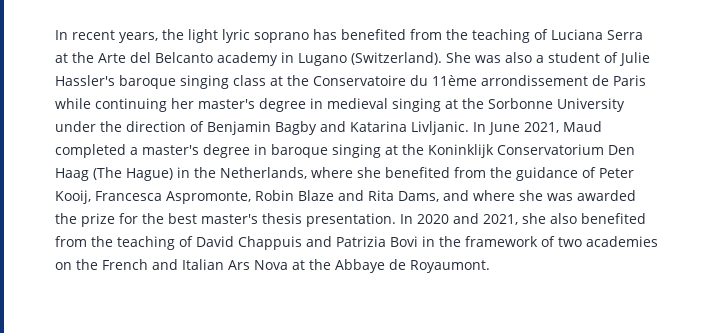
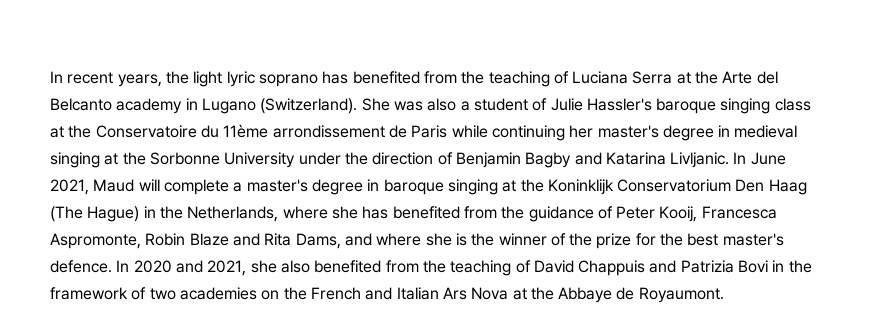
[55,144,126,158] completed -> [138,179,229,195] will complete
(381, 172) none -> [362,206,389,219] has
[547,190,636,201] was awarded -> [455,233,566,246] is the winner of
[262,213,396,227] thesis presentation. -> [50,260,112,273] defence.

